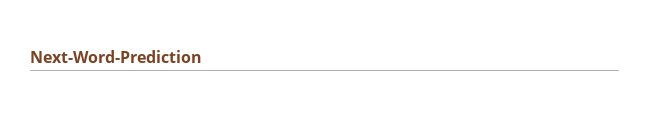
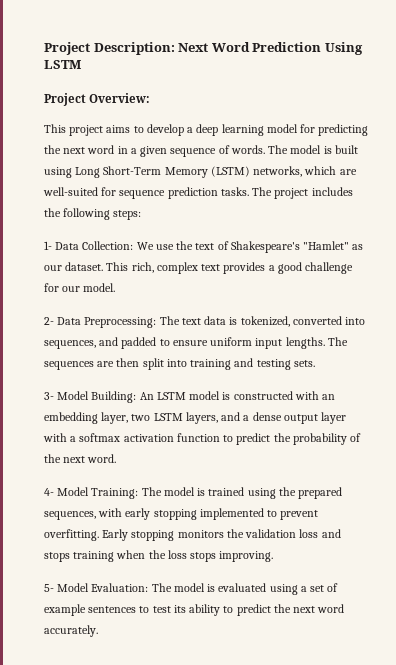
[30,50,202,63] Next-Word-Prediction -> [44,42,363,55] [44,60,82,69] [44,93,151,106] [44,124,369,136] [44,145,358,157] [44,166,357,178] [43,187,353,199] [44,208,142,220] [44,241,364,253] [44,262,354,274] [44,283,116,292] [44,316,366,328] [44,337,348,349] [44,358,315,370] [44,391,336,403] [44,412,347,424] [43,433,362,445] [44,454,117,463] [44,487,343,499] [44,508,319,520] [44,529,341,541] [44,550,274,562] [44,583,339,595] [44,604,345,616] [44,625,98,637] Project Description: Next Word Prediction Using LSTM // Project Overview: // This project aims to develop a deep learning model for predicting the next word in a given sequence of words. The model is built using Long Short-Term Memory (LSTM) networks, which are well-suited for sequence prediction tasks. The project includes the following steps: // 1- Data Collection: We use the text of Shakespeare's "Hamlet" as our dataset. This rich, complex text provides a good challenge for our model. // 2- Data Preprocessing: The text data is tokenized, converted into sequences, and padded to ensure uniform input lengths. The sequences are then split into training and testing sets. // 3- Model Building: An LSTM model is constructed with an embedding layer, two LSTM layers, and a dense output layer with a softmax activation function to predict the probability of the next word. // 4- Model Training: The model is trained using the prepared sequences, with early stopping implemented to prevent overfitting. Early stopping monitors the validation loss and stops training when the loss stops improving. // 5- Model Evaluation: The model is evaluated using a set of example sentences to test its ability to predict the next word accurately.

